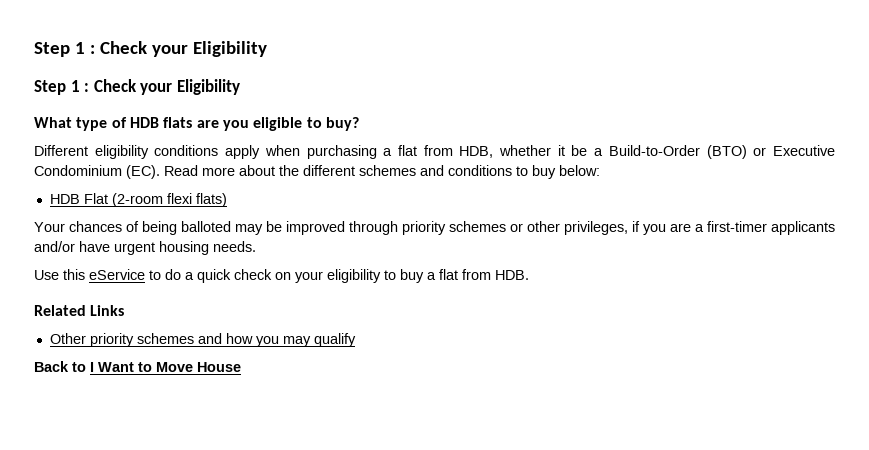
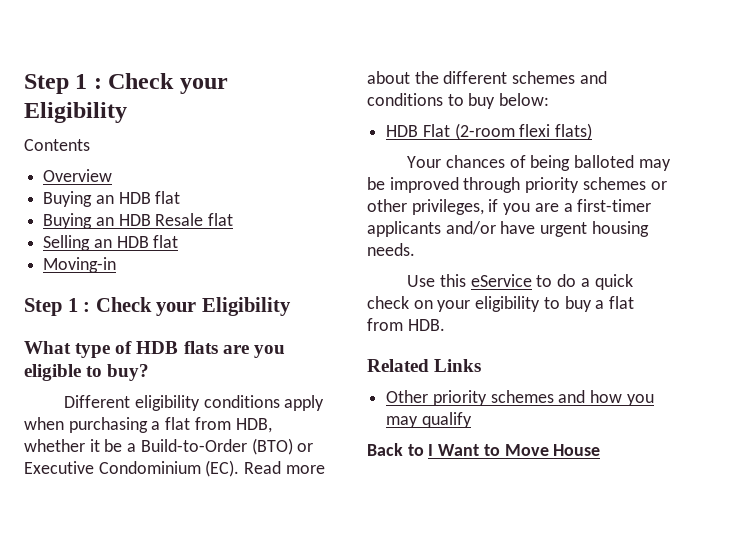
[34,41,267,57] Step 1 : Check your Eligibility -> [24,73,228,94] [24,102,127,123] [24,139,90,151] [43,169,113,182] [43,191,181,207] [43,213,234,229] [43,235,179,251] [43,257,117,273] Step 1 : Check your Eligibility // Contents // Overview // Buying an HDB flat // Buying an HDB Resale flat // Selling an HDB flat // Moving-in

